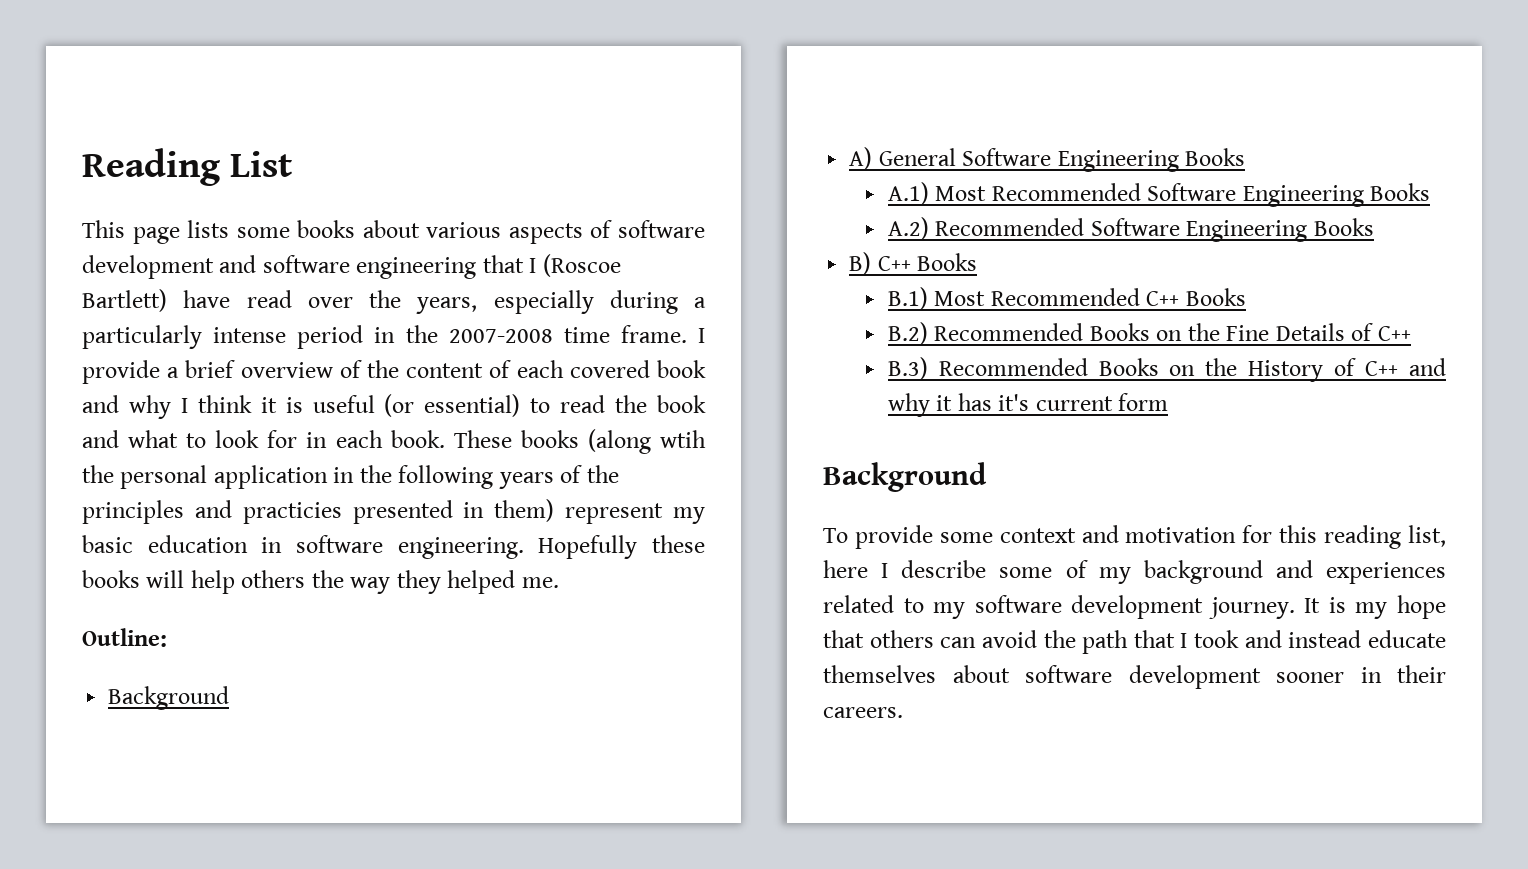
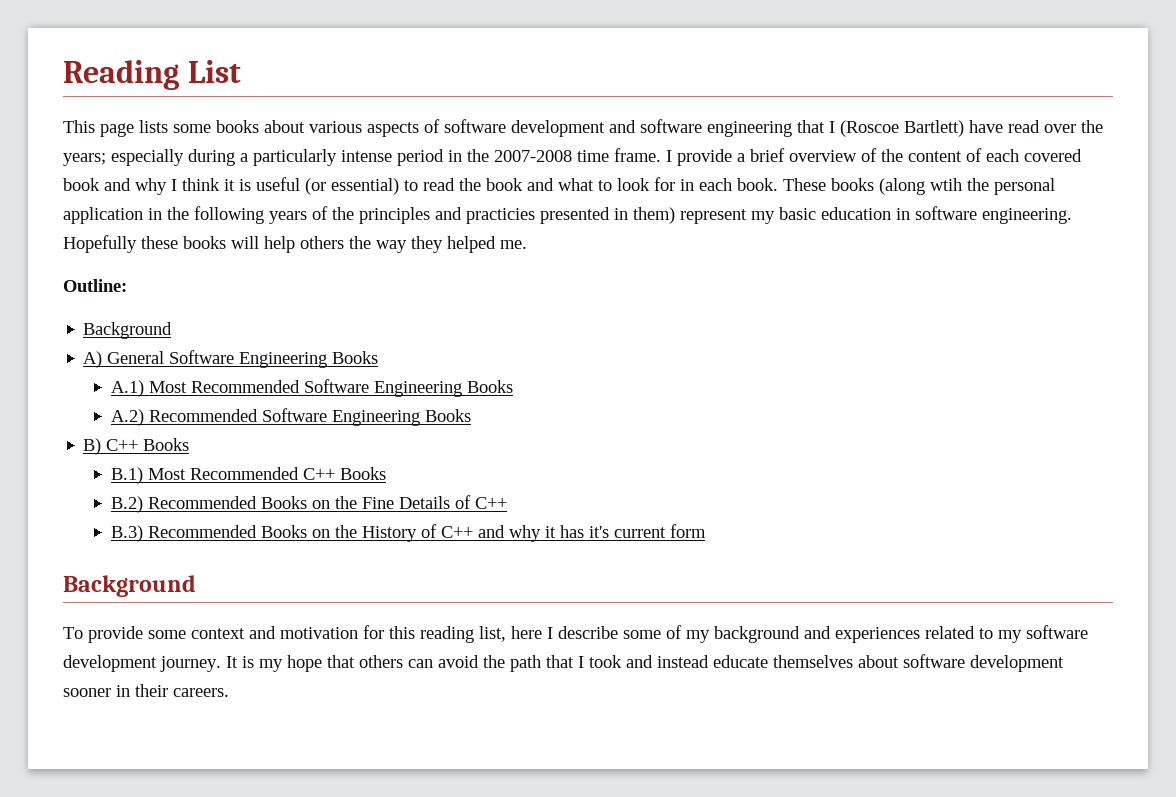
[416,297,478,314] years, -> [63,153,106,166] years;

